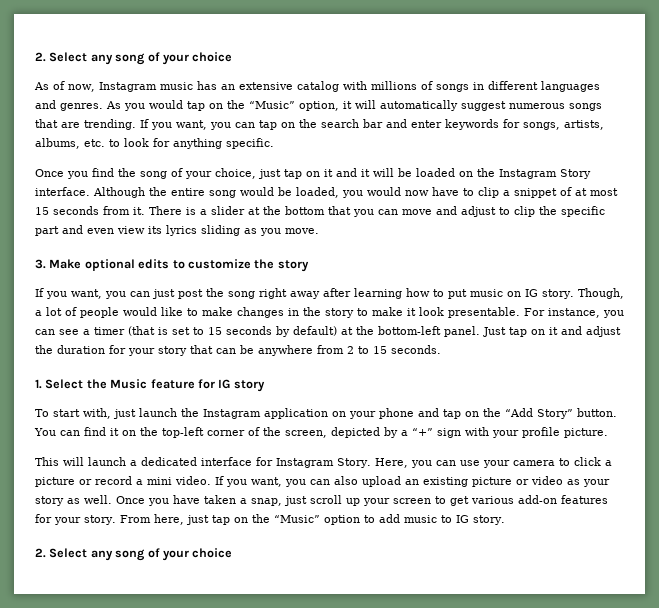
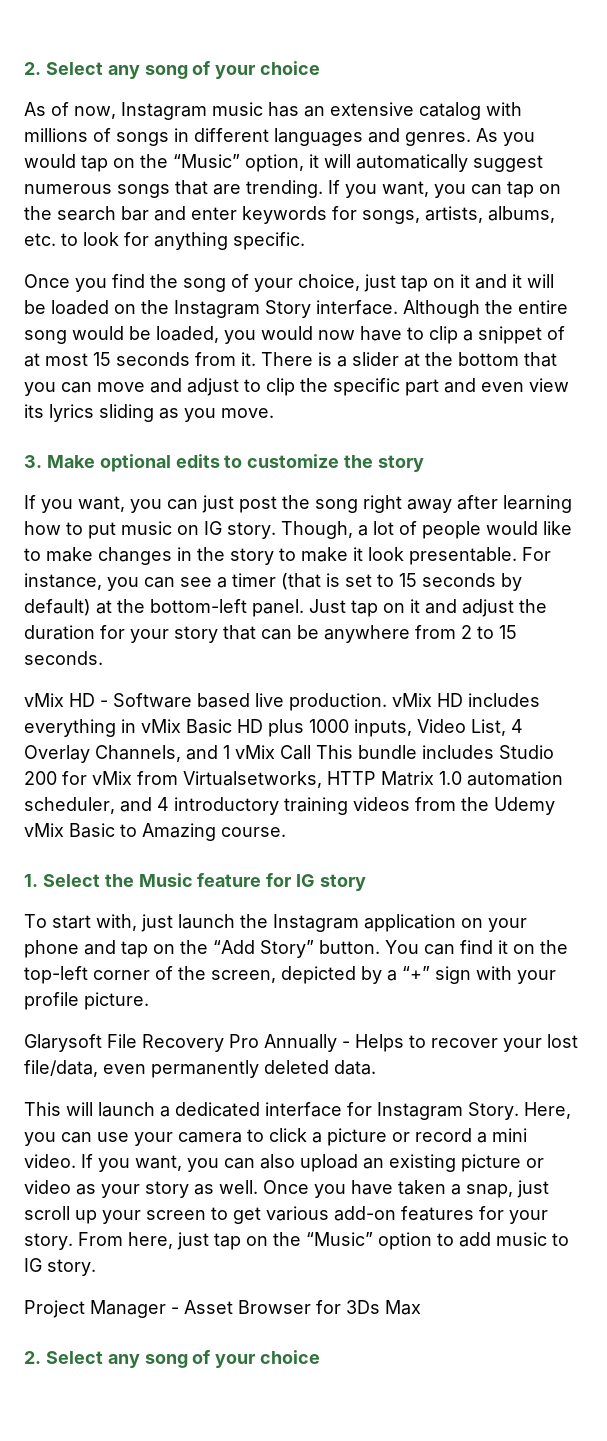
(441, 349) none -> [24,693,540,711] [24,719,523,737] [24,745,554,763] [24,771,563,788] [24,797,555,815] [24,823,286,841] // vMix HD - Software based live production. vMix HD includes everything in vMix Basic HD plus 1000 inputs, Video List, 4 Overlay Channels, and 1 vMix Call This bundle includes Studio 200 for vMix from Virtualsetworks, HTTP Matrix 1.0 automation scheduler, and 4 introductory training videos from the Udemy vMix Basic to Amazing course.
(608, 433) none -> [24,1034,578,1052] [24,1060,376,1078] // Glarysoft File Recovery Pro Annually - Helps to recover your lost file/data, even permanently deleted data.
(505, 520) none -> [24,1300,421,1318] // Project Manager - Asset Browser for 3Ds Max

